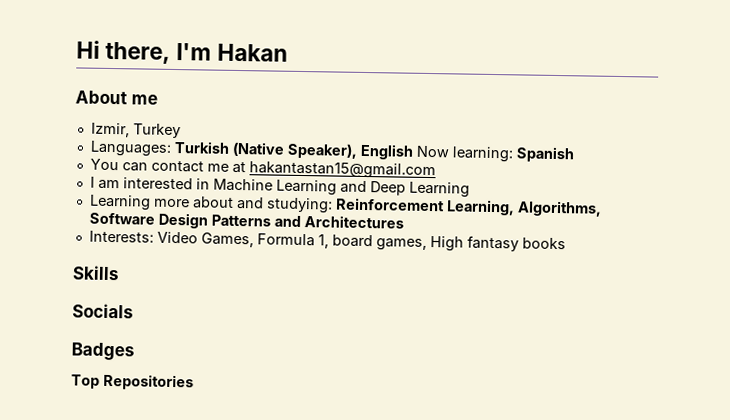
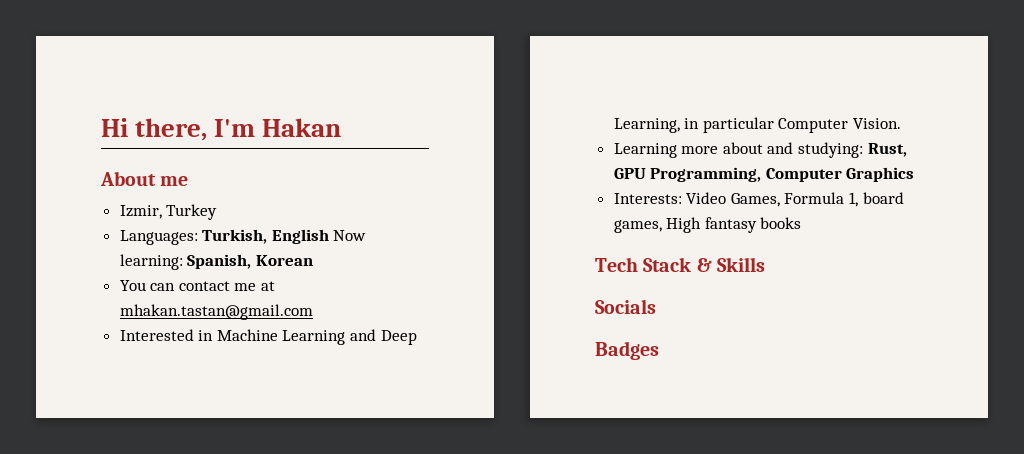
[173,140,358,159] Turkish (Native Speaker), -> [202,229,268,244] Turkish,
[515,146,575,163] Spanish -> [187,254,313,269] Spanish, Korean
[248,161,436,180] [89,176,193,190] hakantastan15@gmail.com // I am interested -> [119,304,313,320] [119,329,194,341] mhakan.tastan@gmail.com // Interested
[408,181,470,198] Learning -> [613,117,902,133] Learning, in particular Computer Vision.
[335,197,602,217] [88,212,404,229] Reinforcement Learning, Algorithms, Software Design Patterns and Architectures -> [867,143,907,157] [613,167,915,182] Rust, GPU Programming, Computer Graphics
(566, 243) none -> [595,257,712,272] Tech Stack &
[71,373,194,391] // Top Repositories -> (659, 350) none

